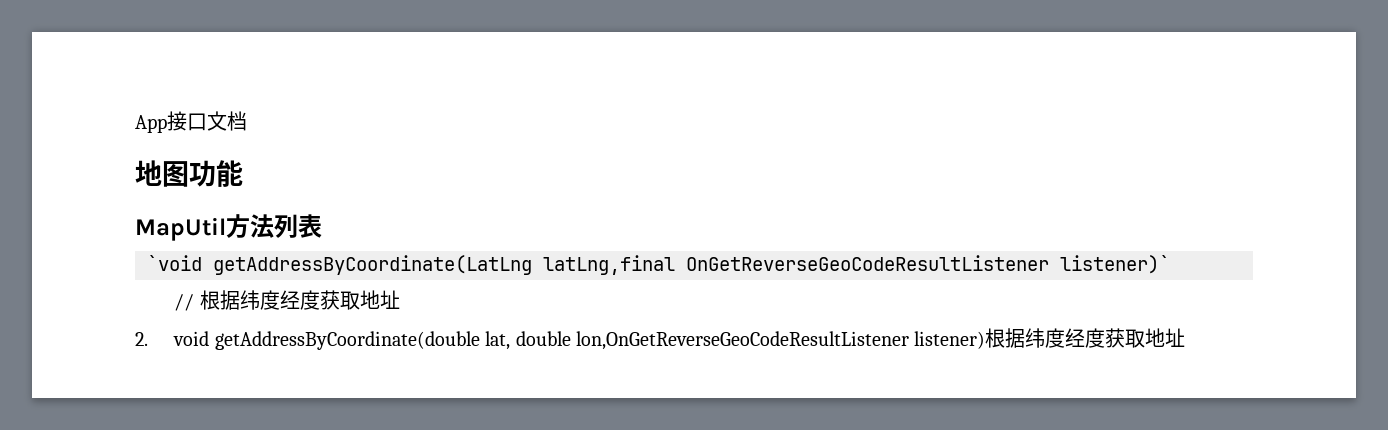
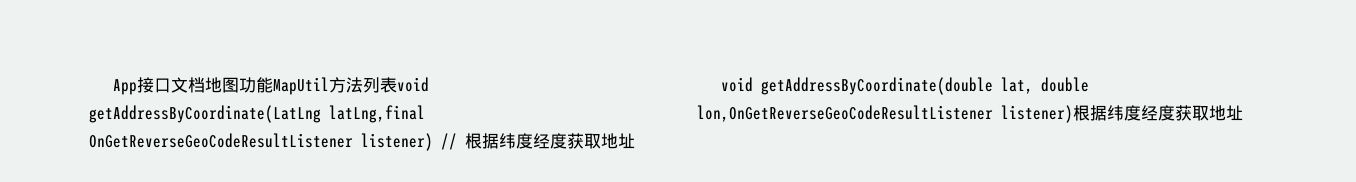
(247, 121) // -> (205, 85) none
(243, 173) // -> (273, 85) none
[147,255,202,271] // `void -> [396,77,429,92] void
[1060,255,1170,274] listener)` // -> [361,133,433,151] listener)
[135,332,148,346] 2. -> (635, 141) none

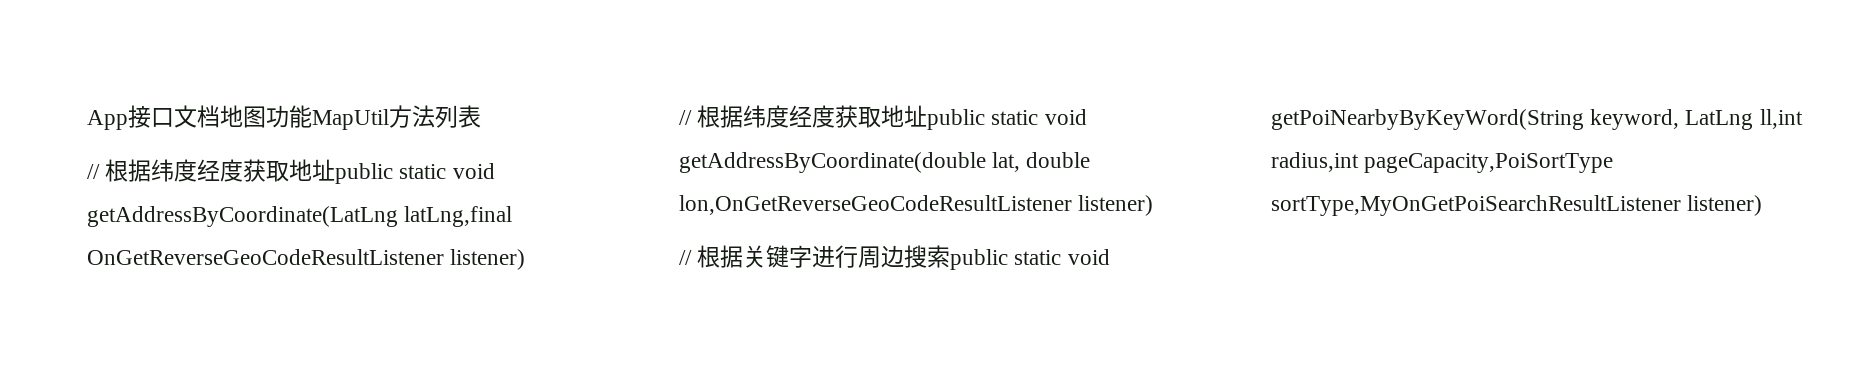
[396,77,429,92] [89,105,425,123] [89,133,635,151] [720,77,1089,95] [697,105,1243,123] void getAddressByCoordinate(LatLng latLng,final OnGetReverseGeoCodeResultListener listener) // 根据纬度经度获取地址 // void getAddressByCoordinate(double lat, double lon,OnGetReverseGeoCodeResultListener listener)根据纬度经度获取地址 -> [87,159,495,184] [87,206,513,227] [87,249,526,270] [679,105,1087,130] [679,152,1091,173] [679,195,1154,216] [679,245,1110,270] [1271,109,1803,130] [1271,152,1614,173] [1271,195,1763,216] // // 根据纬度经度获取地址public static void getAddressByCoordinate(LatLng latLng,final OnGetReverseGeoCodeResultListener listener) // // 根据纬度经度获取地址public static void getAddressByCoordinate(double lat, double lon,OnGetReverseGeoCodeResultListener listener) // // 根据关键字进行周边搜索public static void getPoiNearbyByKeyWord(String keyword, LatLng ll,int radius,int pageCapacity,PoiSortType sortType,MyOnGetPoiSearchResultListener listener)

